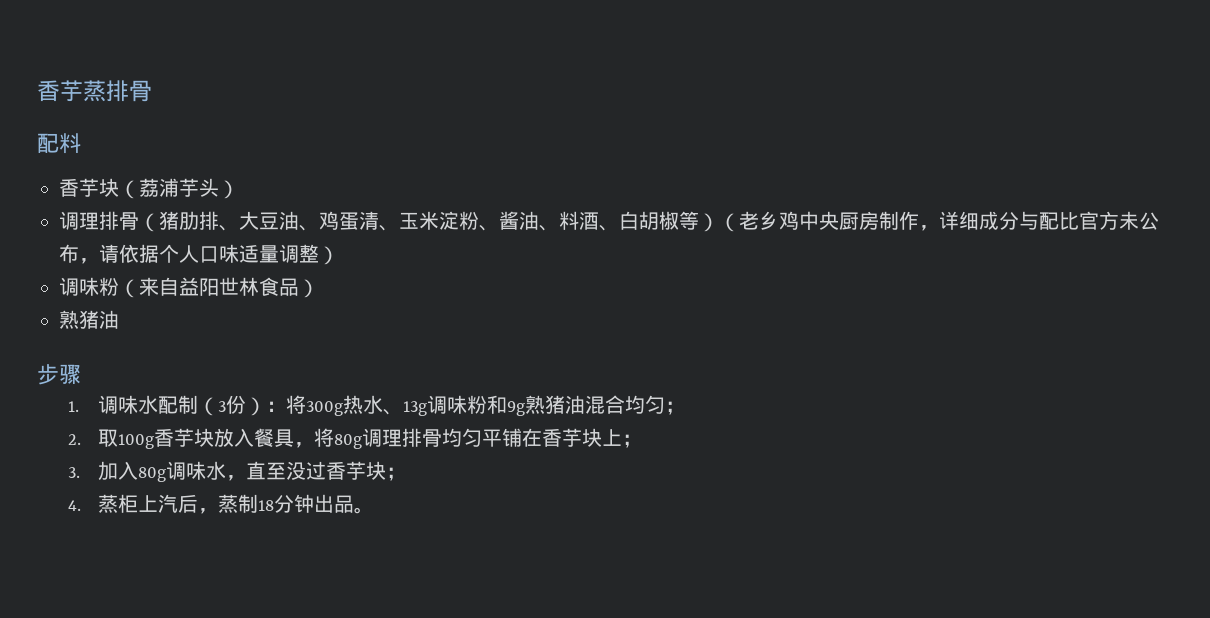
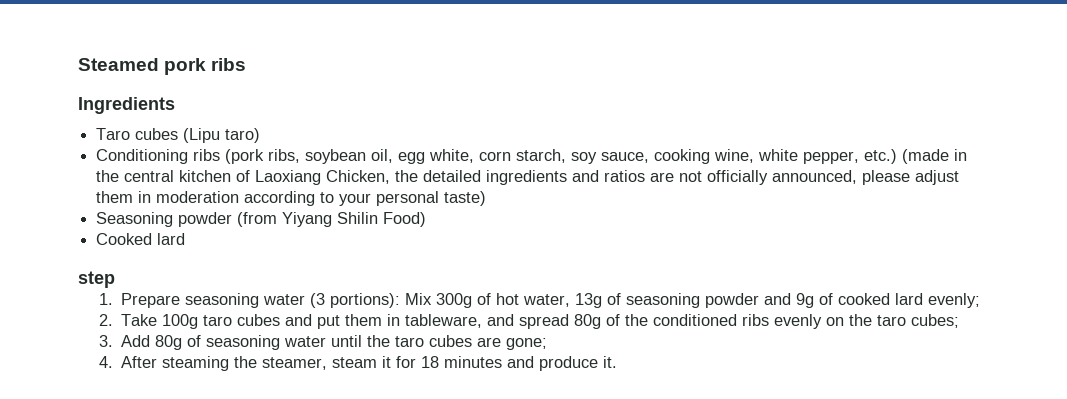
[37,80,152,102] [37,133,81,154] [59,178,239,199] [59,211,1159,232] [59,244,339,265] [59,277,319,298] [59,310,119,329] [37,364,81,385] [67,395,685,416] [67,428,642,449] [67,461,406,482] [67,494,374,514] 香芋蒸排骨 // 配料 // 香芋块（荔浦芋头） // 调理排骨（猪肋排、大豆油、鸡蛋清、玉米淀粉、酱油、料酒、白胡椒等）（老乡鸡中央厨房制作，详细成分与配比官方未公布，请依据个人口味适量调整） // 调味粉（来自益阳世林食品） // 熟猪油 // 步骤 // 1.调味水配制（3份）：将300g热水、13g调味粉和9g熟猪油混合均匀； // 2.取100g香芋块放入餐具，将80g调理排骨均匀平铺在香芋块上； // 3.加入80g调味水，直至没过香芋块； // 4.蒸柜上汽后，蒸制18分钟出品。 -> [78,58,247,75] [78,97,175,114] [96,128,261,143] [96,149,968,164] [96,170,960,185] [96,191,487,206] [96,212,427,227] [96,233,186,245] [78,271,115,288] [99,293,981,308] [99,314,960,329] [99,335,548,350] [99,356,618,371] Steamed pork ribs // Ingredients // Taro cubes (Lipu taro) // Conditioning ribs (pork ribs, soybean oil, egg white, corn starch, soy sauce, cooking wine, white pepper, etc.) (made in the central kitchen of Laoxiang Chicken, the detailed ingredients and ratios are not officially announced, please adjust them in moderation according to your personal taste) // Seasoning powder (from Yiyang Shilin Food) // Cooked lard // step // 1. Prepare seasoning water (3 portions): Mix 300g of hot water, 13g of seasoning powder and 9g of cooked lard evenly; // 2. Take 100g taro cubes and put them in tableware, and spread 80g of the conditioned ribs evenly on the taro cubes; // 3. Add 80g of seasoning water until the taro cubes are gone; // 4. After steaming the steamer, steam it for 18 minutes and produce it.

